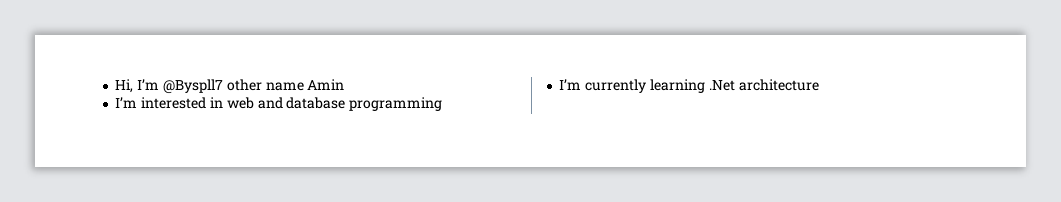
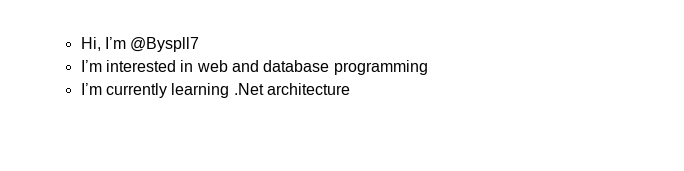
[226,79,345,91] other name Amin -> (200, 44) none

